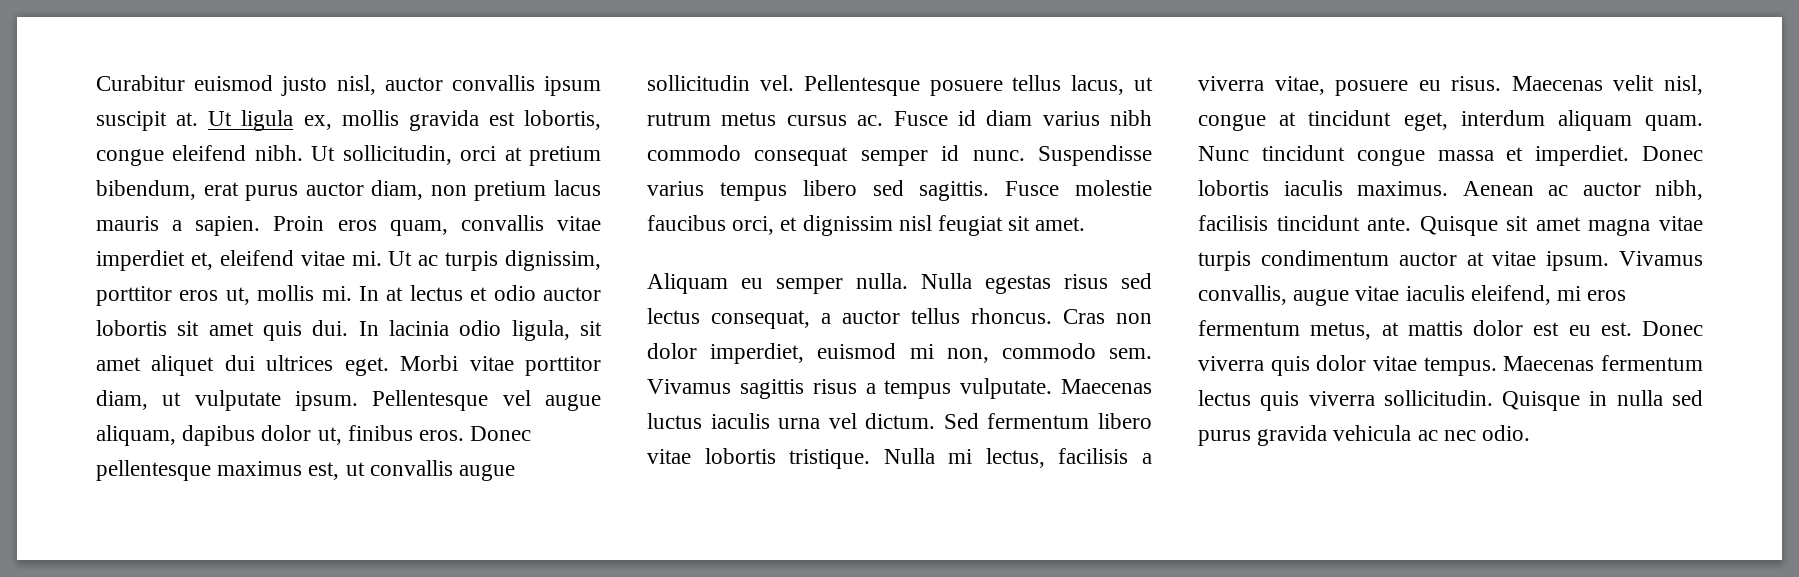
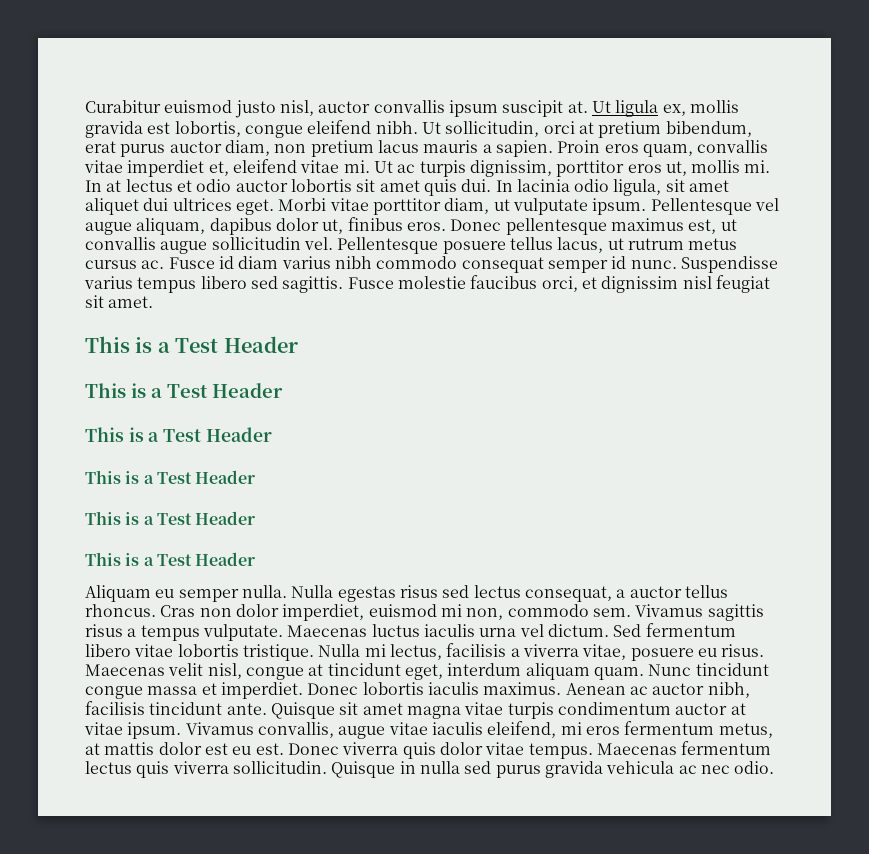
(1086, 224) none -> [85,336,298,353] [85,383,283,398] [85,427,272,442] [85,470,256,484] [85,511,256,525] [85,552,256,566] // This is a Test Header // This is a Test Header // This is a Test Header // This is a Test Header // This is a Test Header // This is a Test Header

